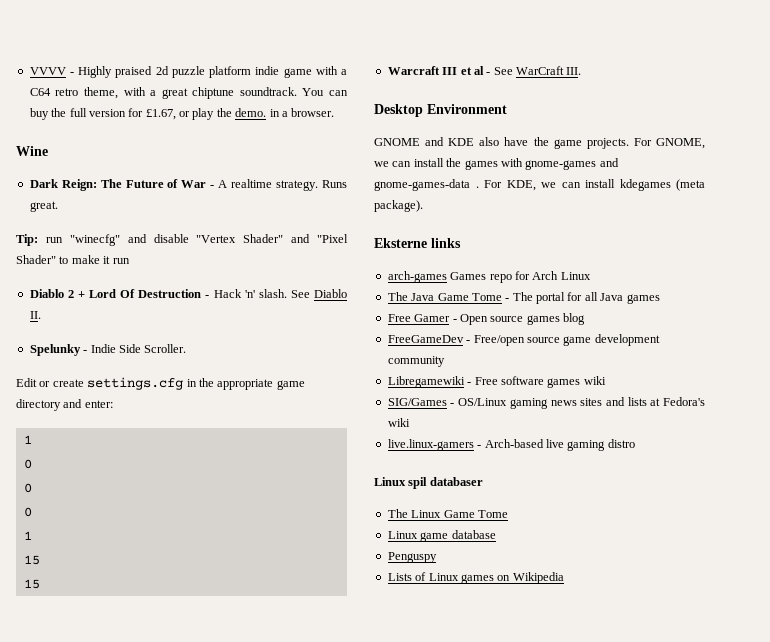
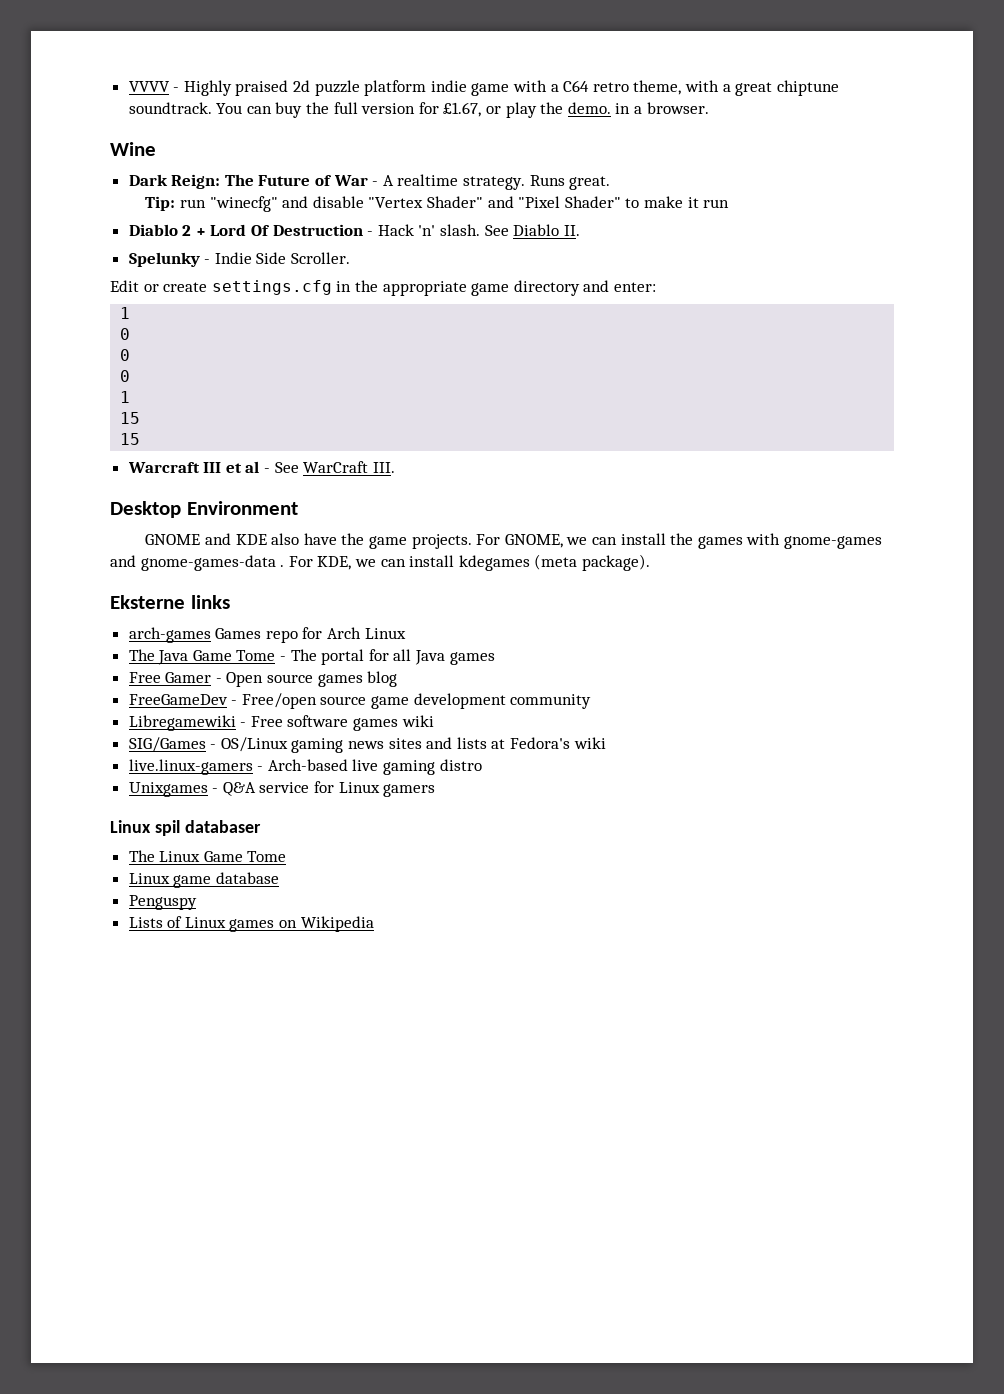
(635, 443) none -> [128,781,436,797] // Unixgames - Q&A service for Linux gamers

